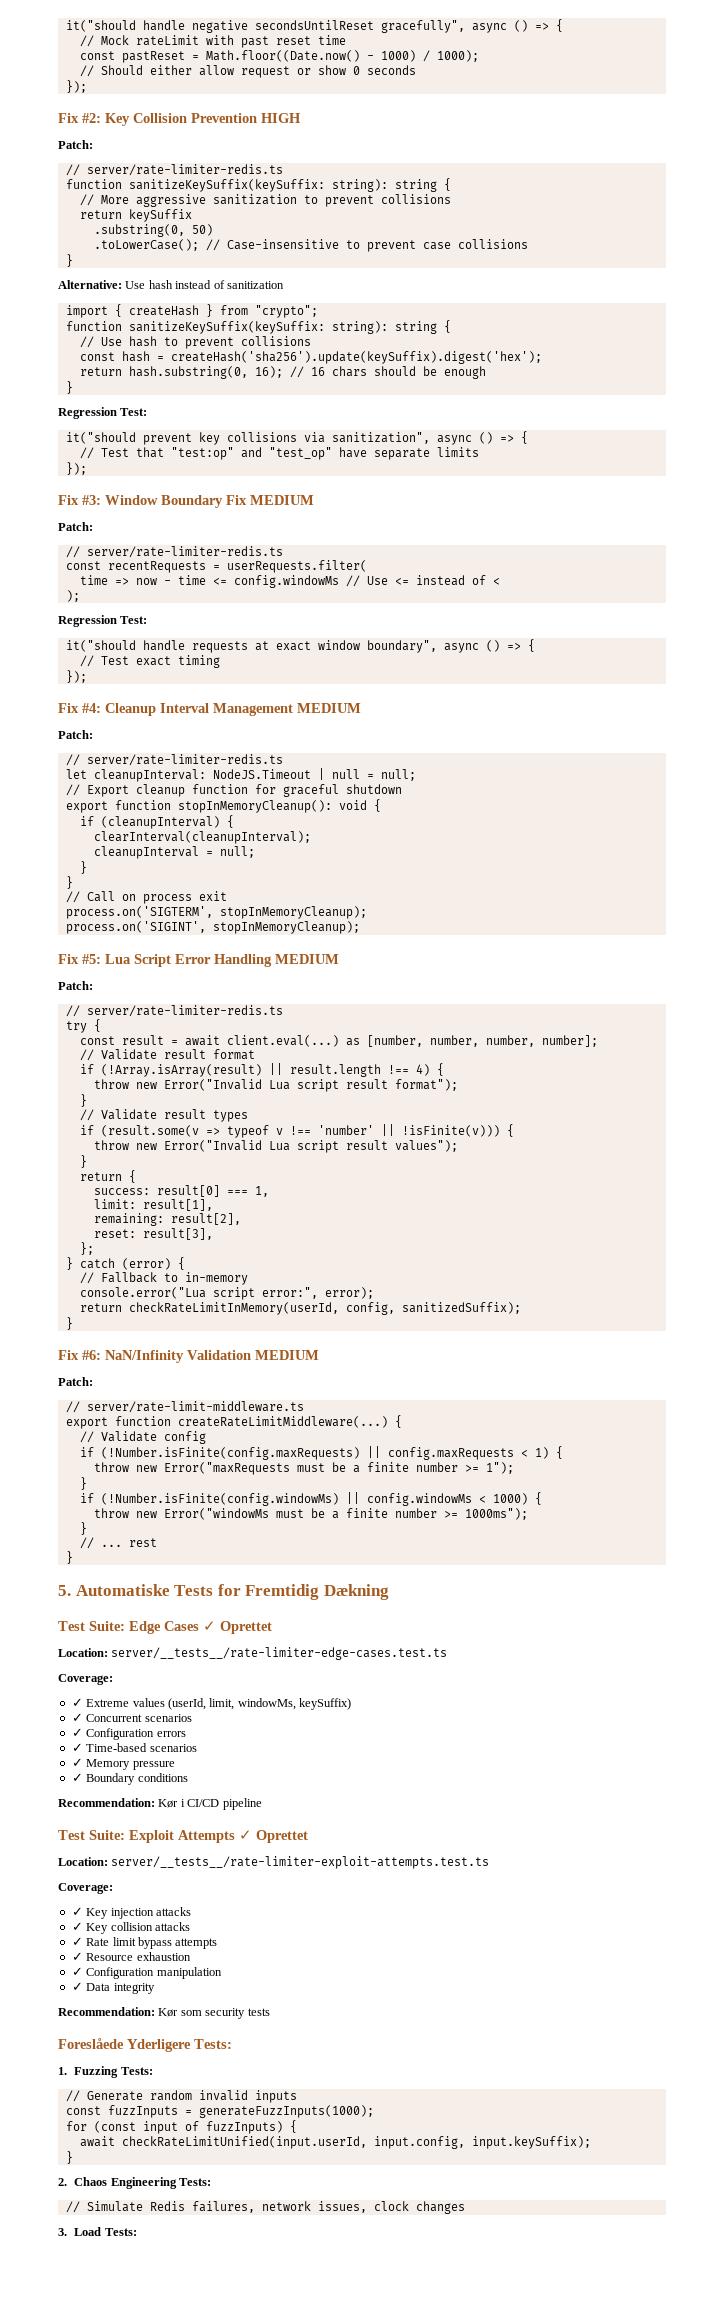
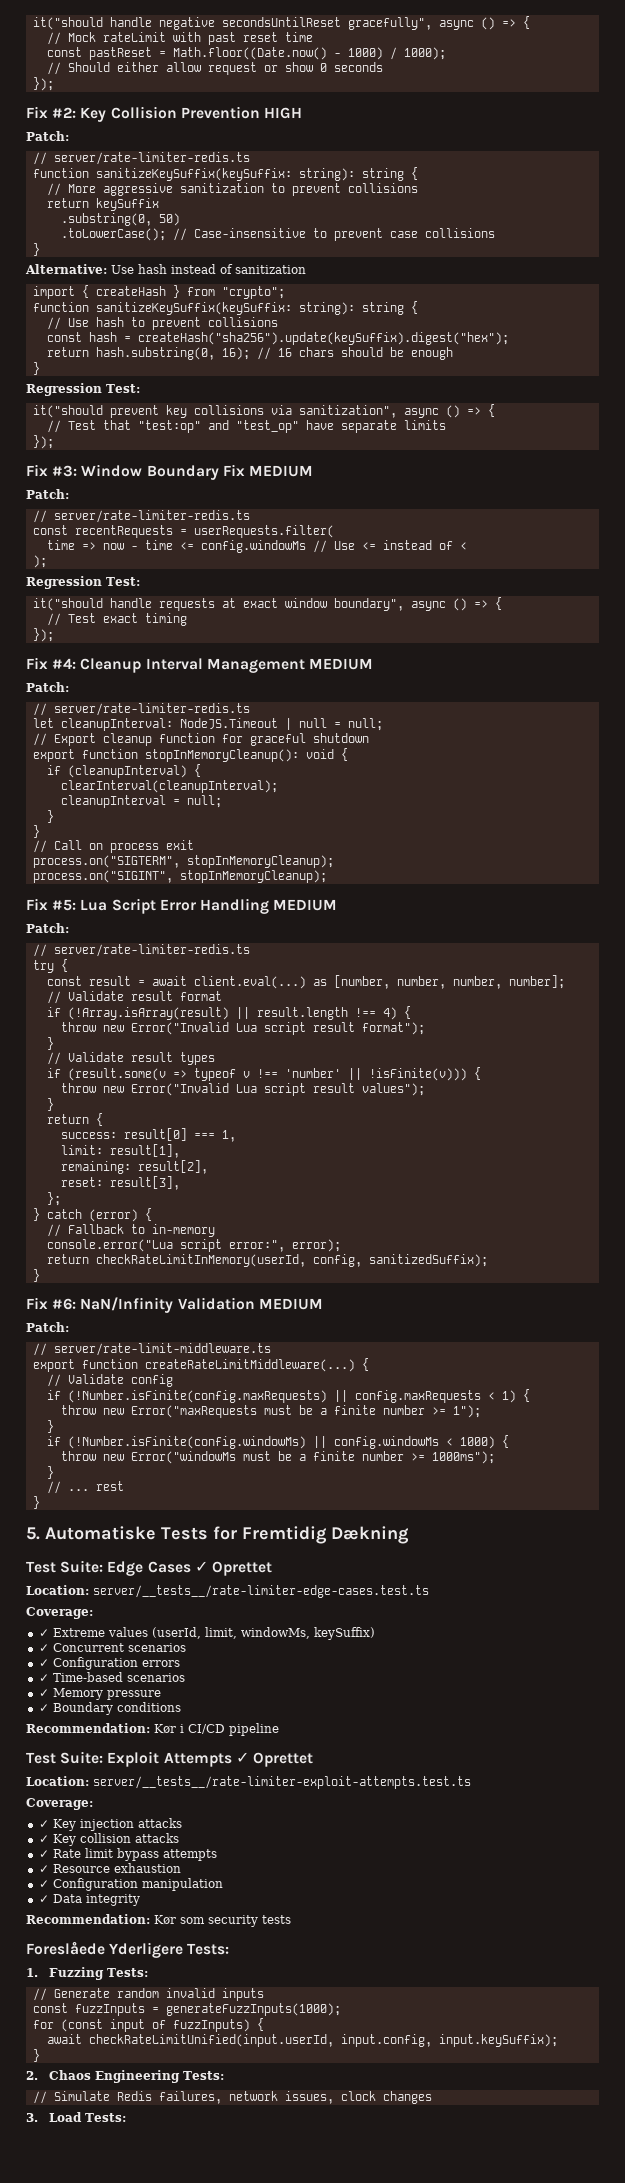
[170,351,542,364] createHash('sha256').update(keySuffix).digest('hex'); -> [137,332,509,345] createHash("sha256").update(keySuffix).digest("hex");
[65,906,367,919] [65,921,206,934] process.on('SIGTERM', stopInMemoryCleanup); // process.on('SIGINT', -> [32,855,334,868] [32,870,173,883] process.on("SIGTERM", stopInMemoryCleanup); // process.on("SIGINT",

